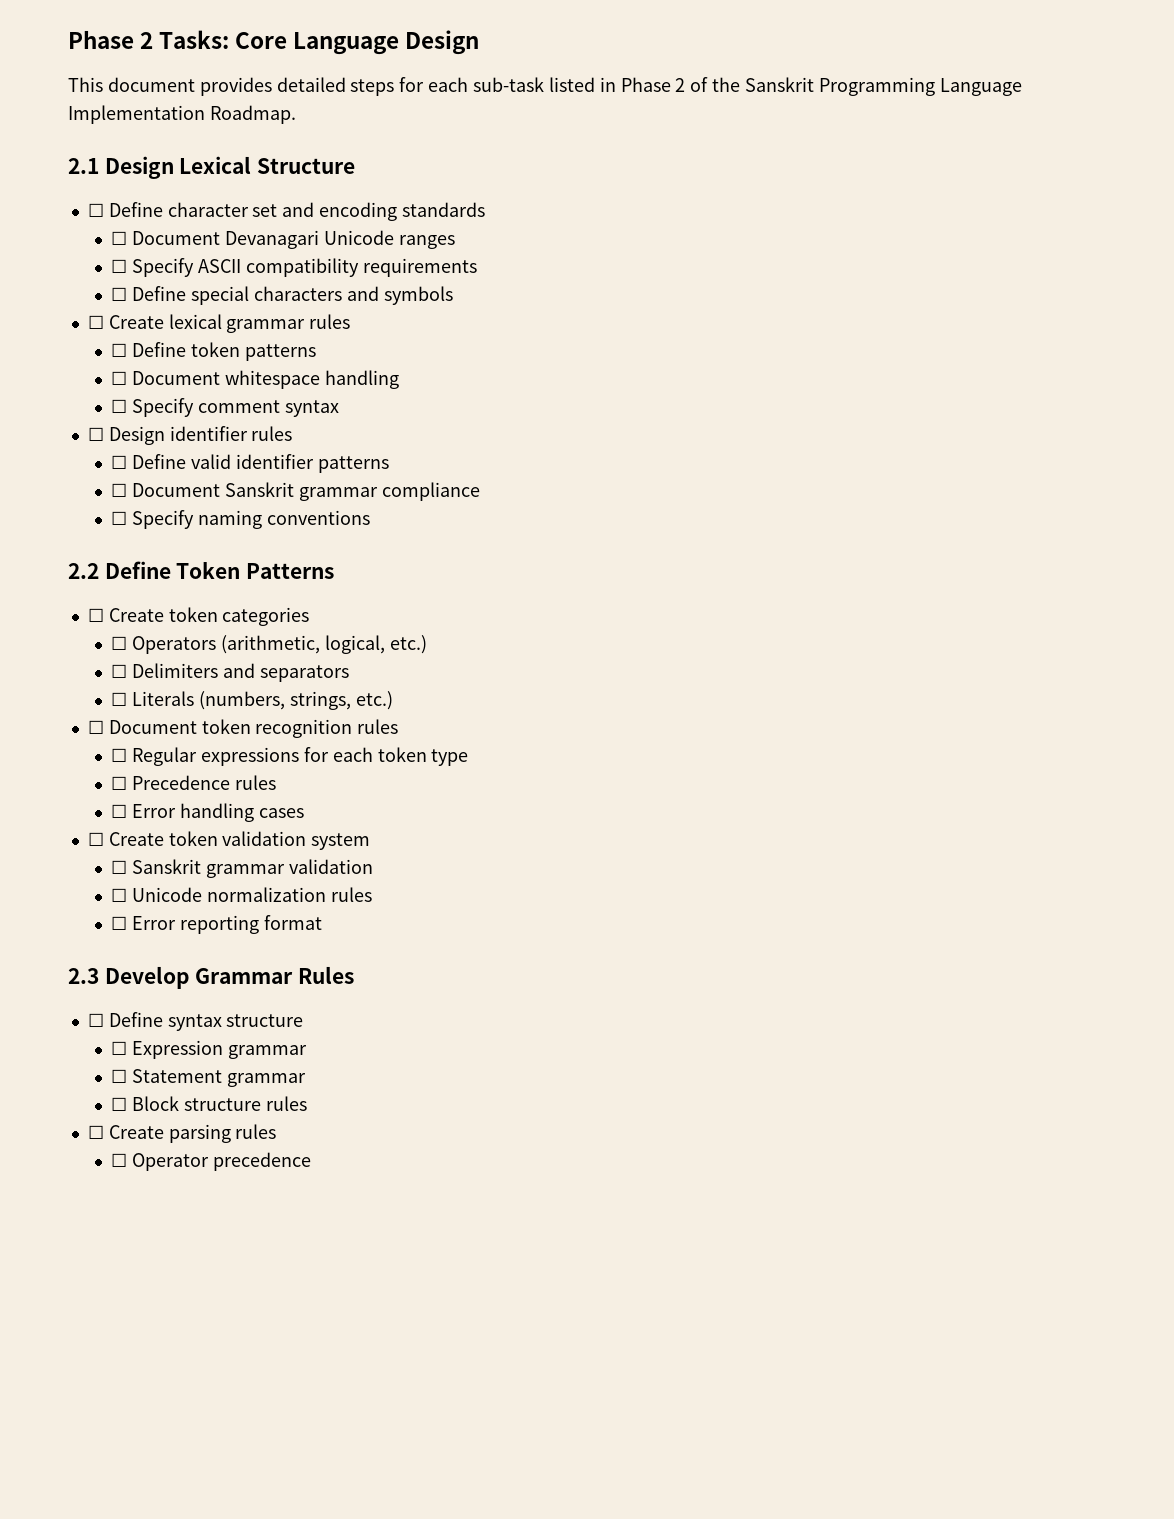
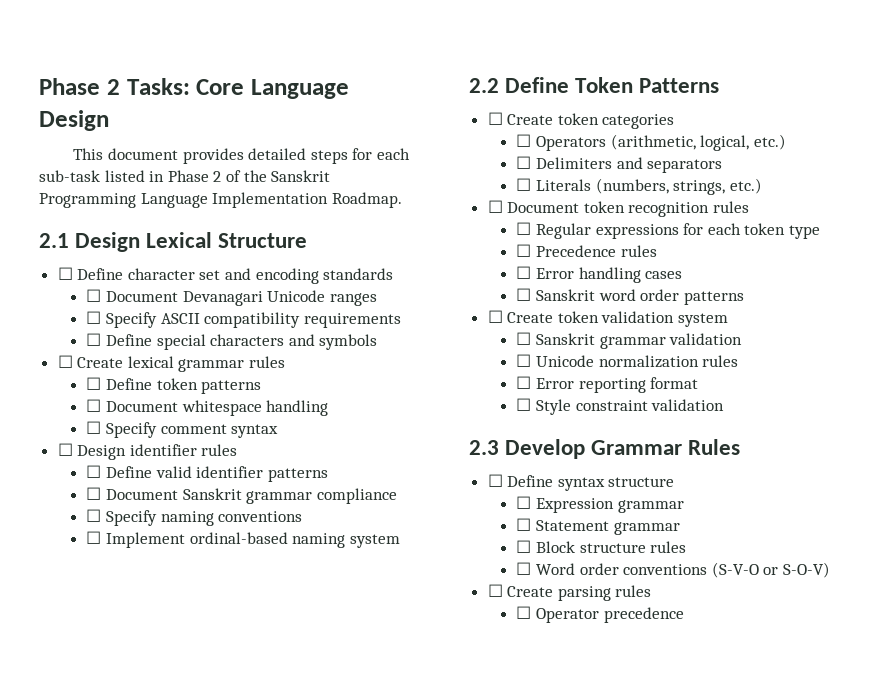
(370, 517) none -> [86,531,400,548] // ☐ Implement ordinal-based naming system
(304, 813) none -> [516,288,744,305] // ☐ Sanskrit word order patterns
(322, 922) none -> [516,398,725,415] // ☐ Style constraint validation
(307, 1103) none -> [516,562,830,578] // ☐ Word order conventions (S-V-O or S-O-V)

